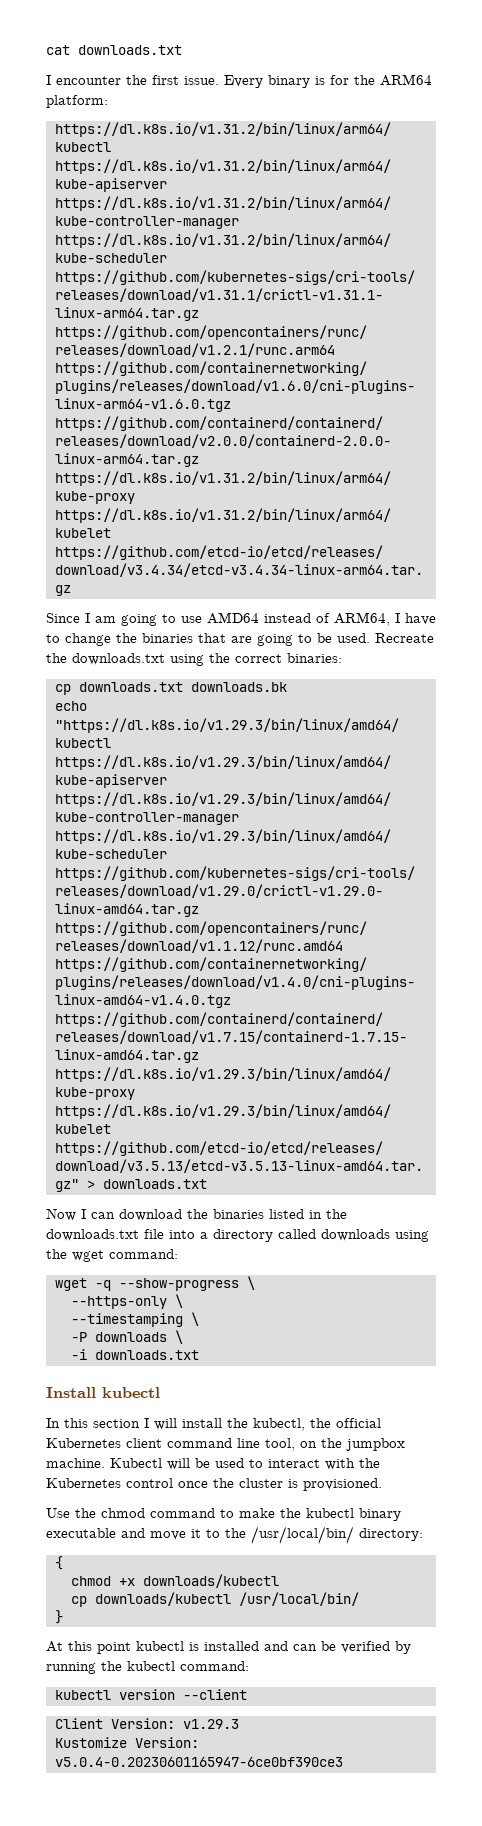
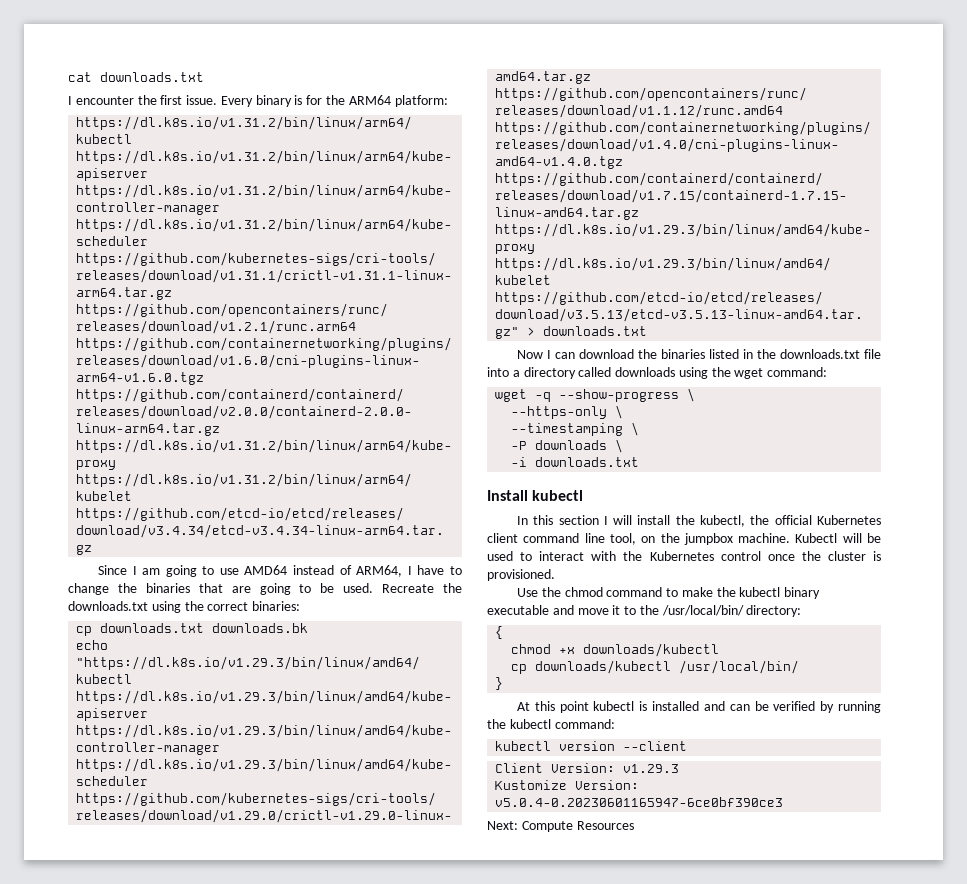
(343, 1762) none -> [487,821,634,832] // Next: Compute Resources

